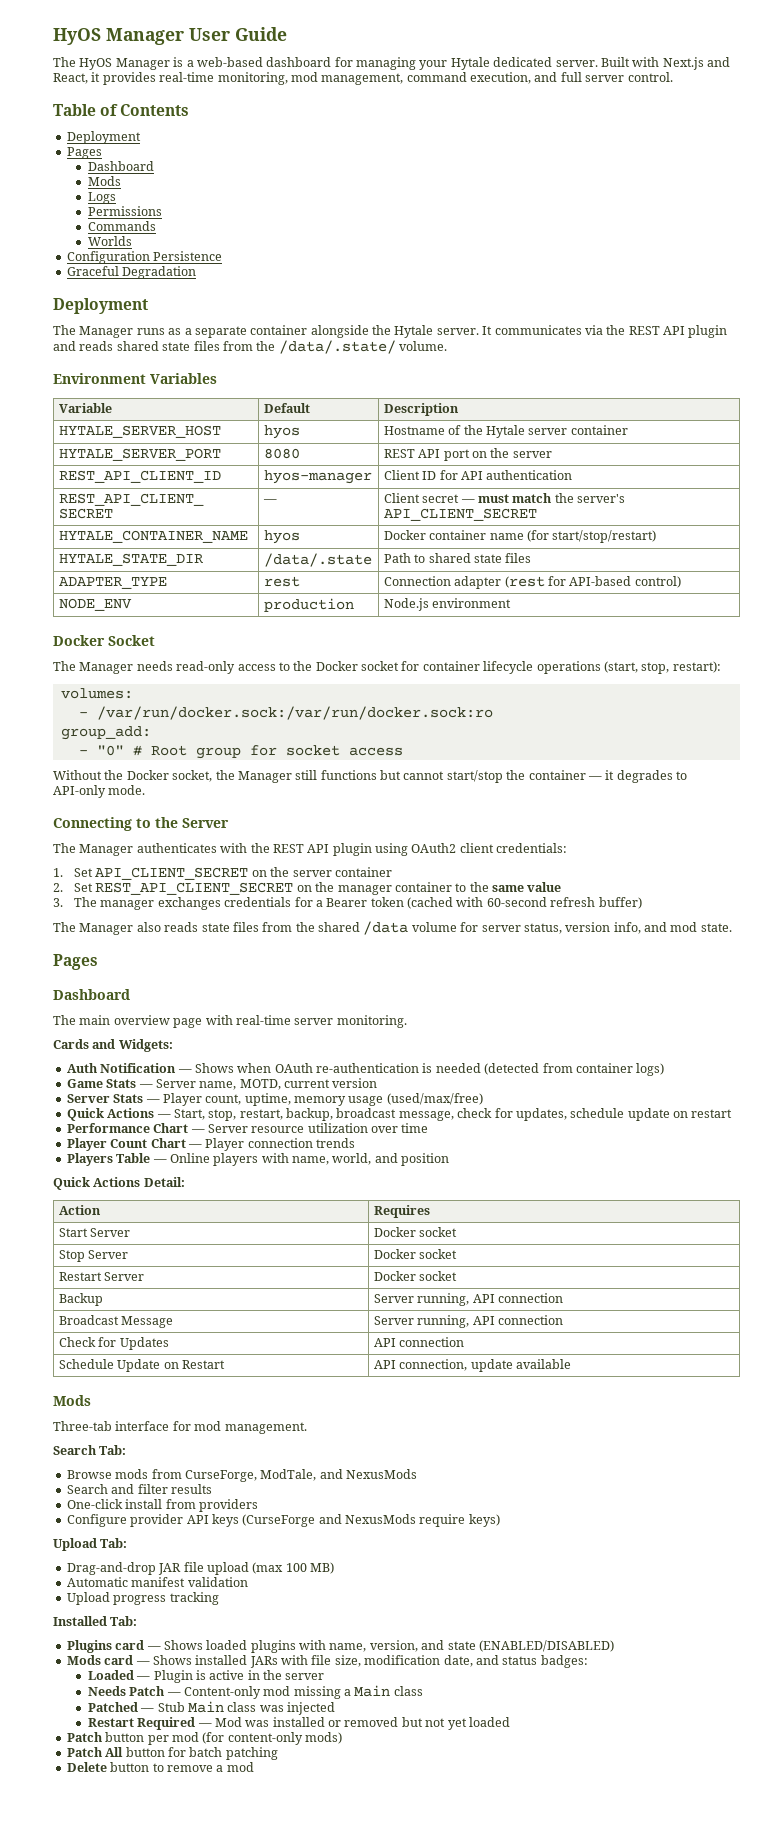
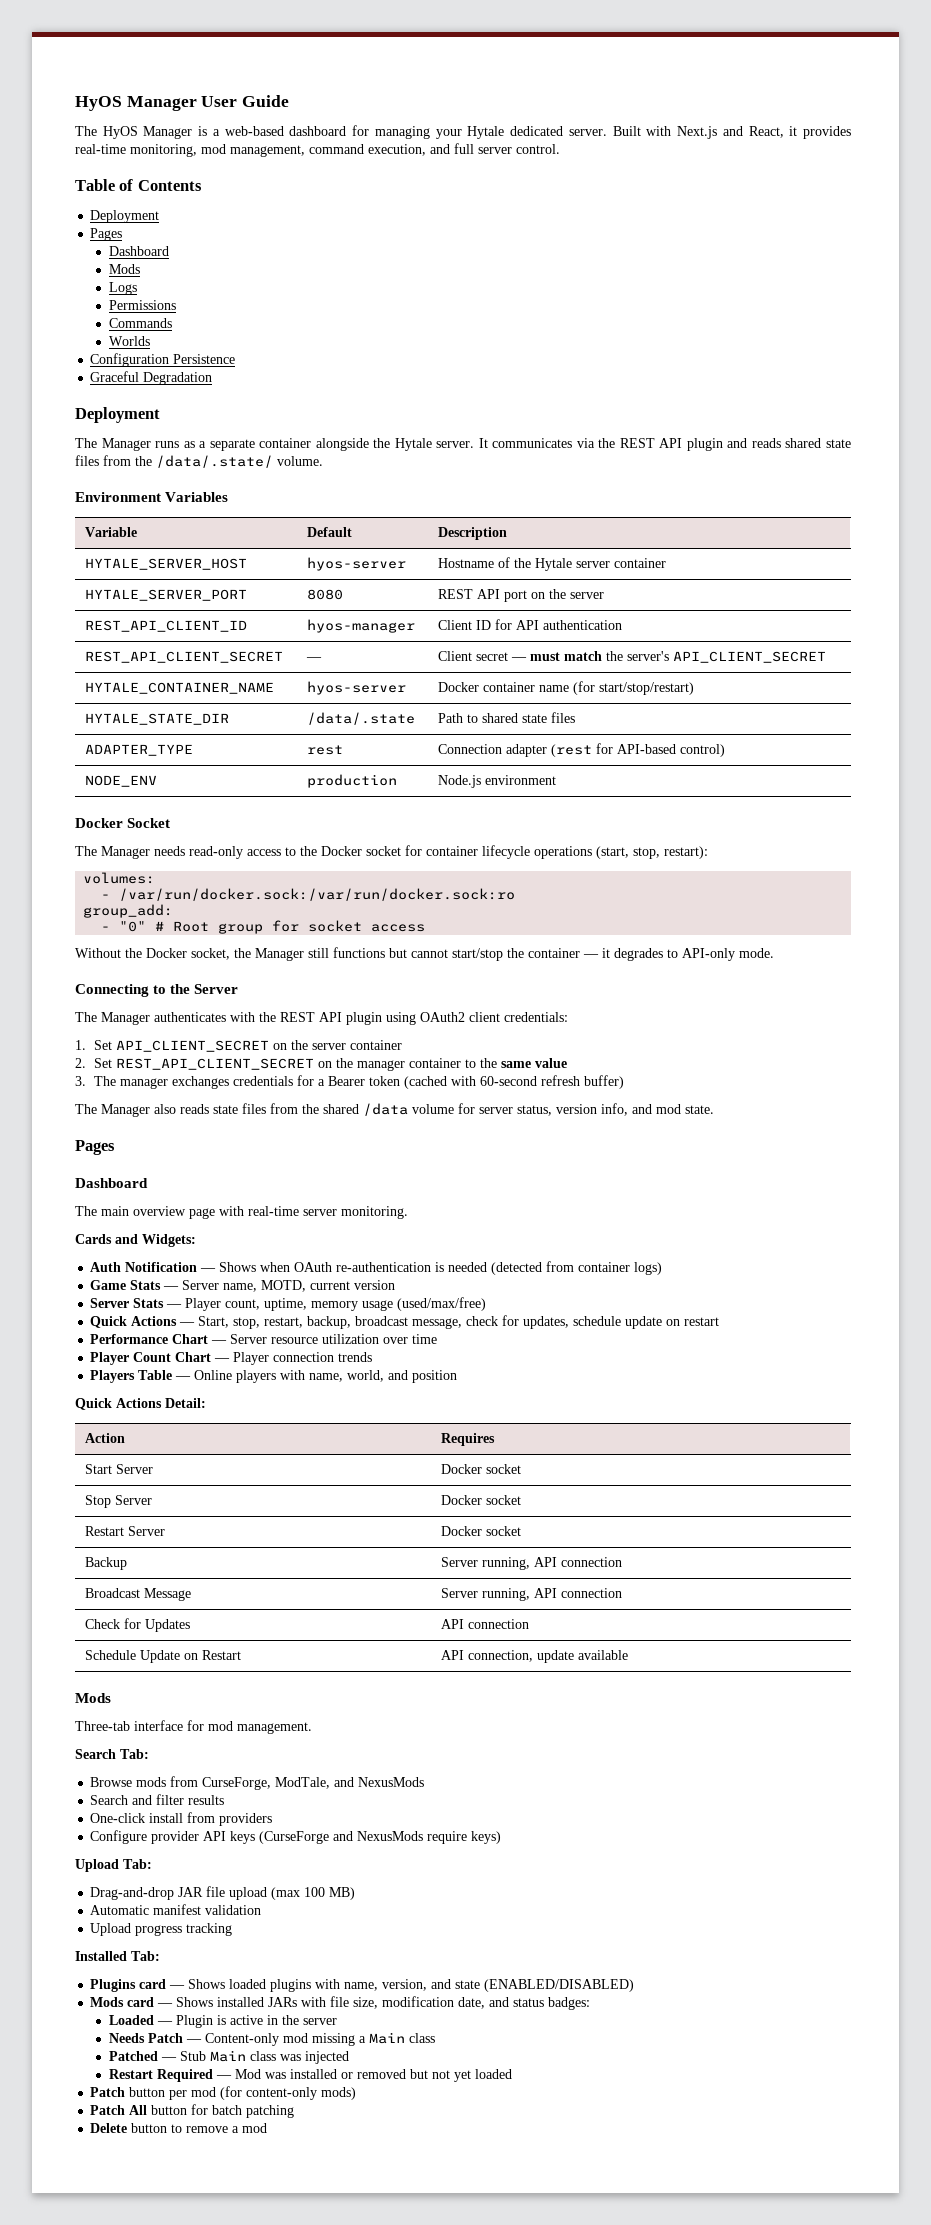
[263,425,300,439] hyos -> [307,557,407,571] hyos-server
[263,530,300,544] hyos -> [307,681,407,695] hyos-server

